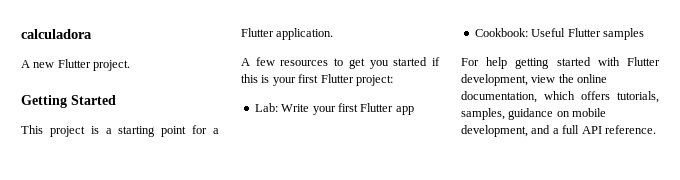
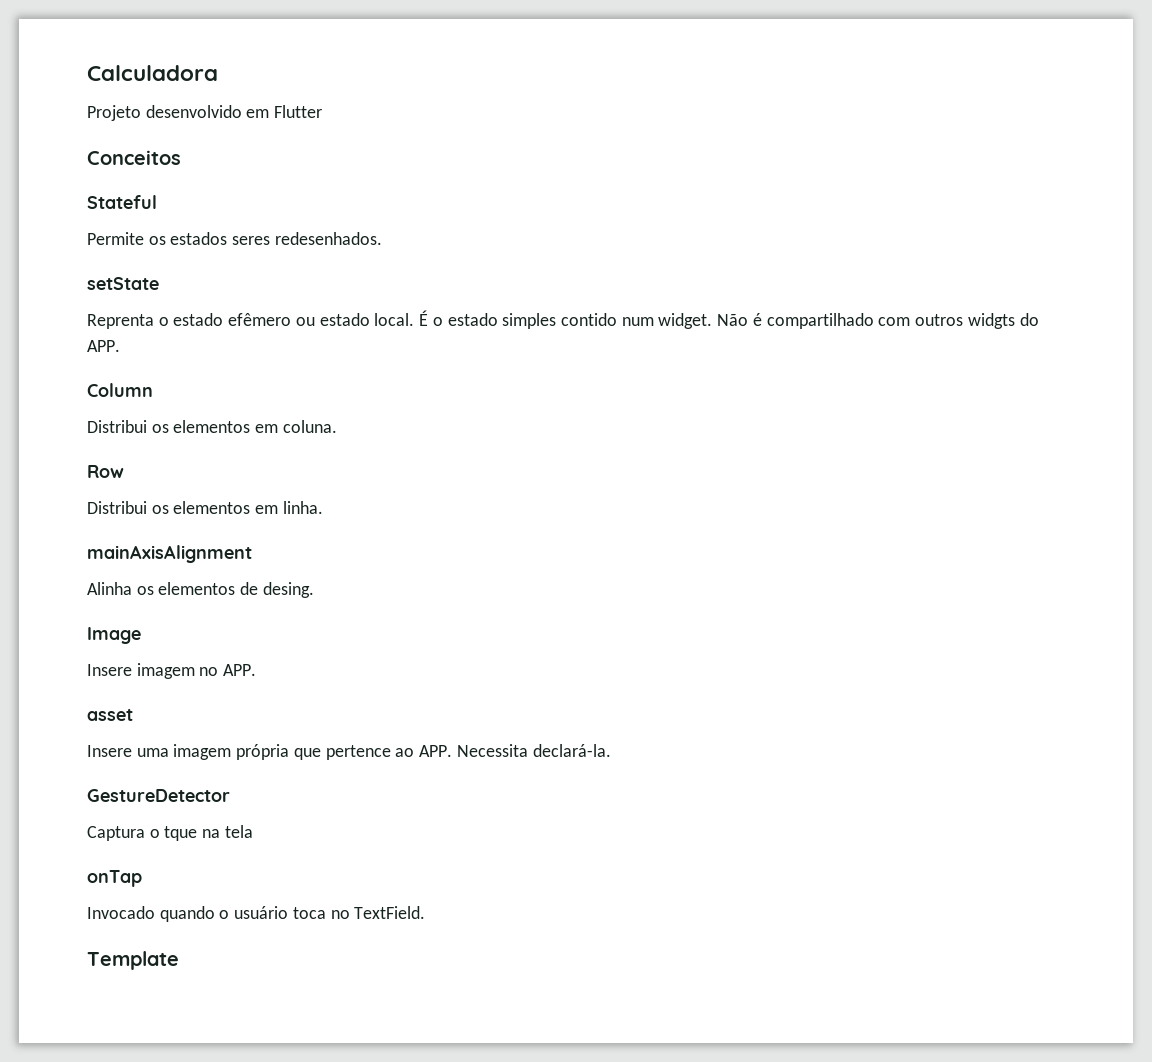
[21,29,92,39] [21,59,131,71] [21,95,116,108] [21,125,220,137] [241,28,334,40] [241,57,440,69] [241,74,393,86] [254,103,414,115] [474,28,644,40] [461,57,660,69] [461,74,608,86] [461,91,659,103] [461,108,607,120] [461,125,656,137] calculadora // A new Flutter project. // Getting Started // This project is a starting point for a Flutter application. // A few resources to get you started if this is your first Flutter project: // Lab: Write your first Flutter app // Cookbook: Useful Flutter samples // For help getting started with Flutter development, view the online documentation, which offers tutorials, samples, guidance on mobile development, and a full API reference. -> [87,65,218,81] [87,105,323,121] [87,150,181,165] [87,195,157,209] [87,232,382,245] [87,277,159,290] [87,310,1039,329] [87,340,120,352] [87,383,153,397] [87,420,337,433] [87,465,124,478] [87,501,323,514] [87,545,252,563] [87,582,314,598] [87,627,141,644] [87,663,257,679] [87,709,133,721] [87,744,611,760] [87,789,230,802] [87,825,253,841] [87,870,142,887] [87,906,426,922] [87,951,179,970] Calculadora // Projeto desenvolvido em Flutter // Conceitos // Stateful // Permite os estados seres redesenhados. // setState // Reprenta o estado efêmero ou estado local. É o estado simples contido num widget. Não é compartilhado com outros widgts do APP. // Column // Distribui os elementos em coluna. // Row // Distribui os elementos em linha. // mainAxisAlignment // Alinha os elementos de desing. // Image // Insere imagem no APP. // asset // Insere uma imagem própria que pertence ao APP. Necessita declará-la. // GestureDetector // Captura o tque na tela // onTap // Invocado quando o usuário toca no TextField. // Template

